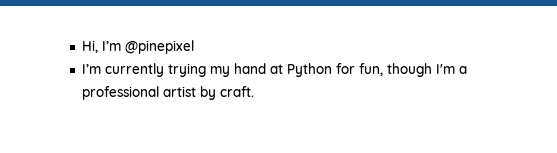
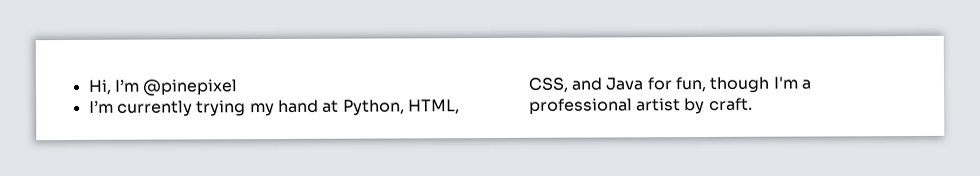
[286,63,332,77] Python -> [342,99,460,116] [527,77,645,93] Python, HTML, CSS, and Java

